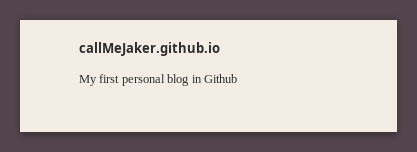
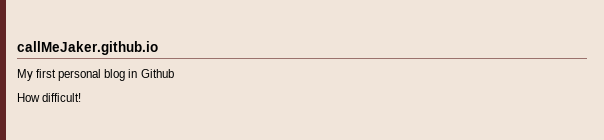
(237, 78) none -> [17,93,82,102] // How difficult!

